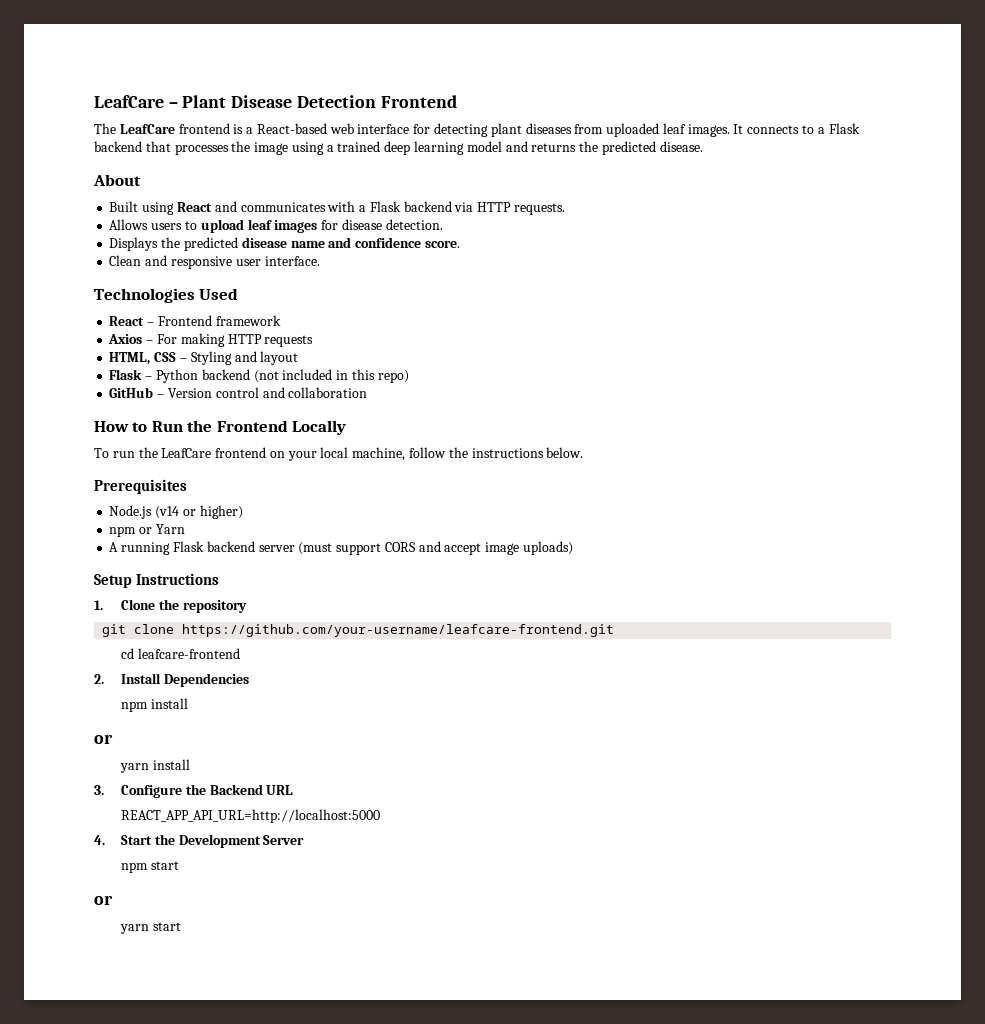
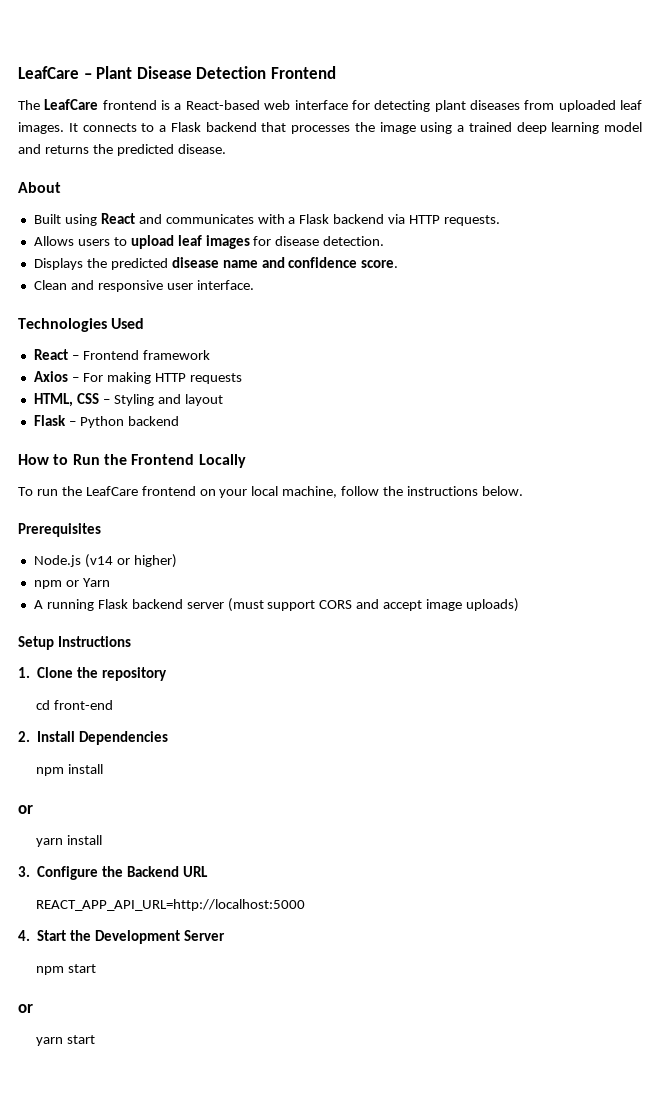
[253,369,409,383] [109,387,368,398] (not included in this repo) // GitHub – Version control and collaboration -> (179, 421) none
[102,624,615,637] // git clone https://github.com/your-username/leafcare-frontend.git -> (168, 674) none
[137,648,240,659] leafcare-frontend -> [53,700,113,710] front-end

